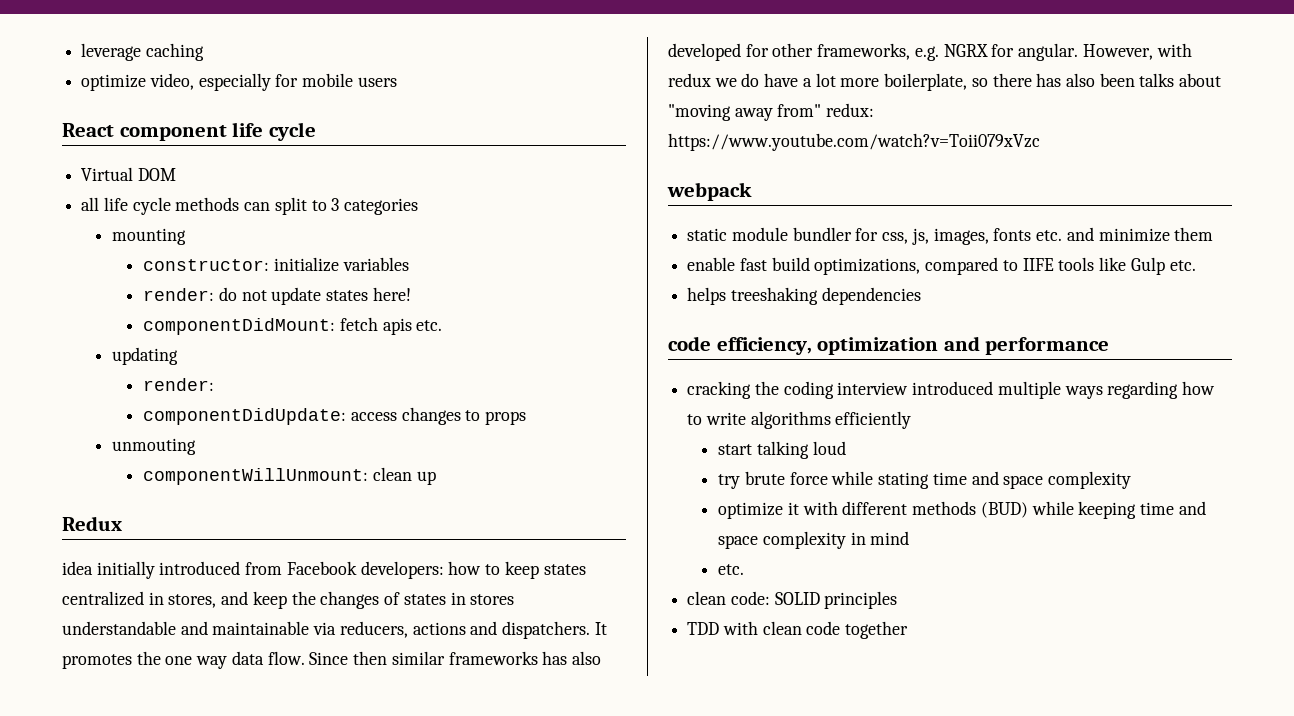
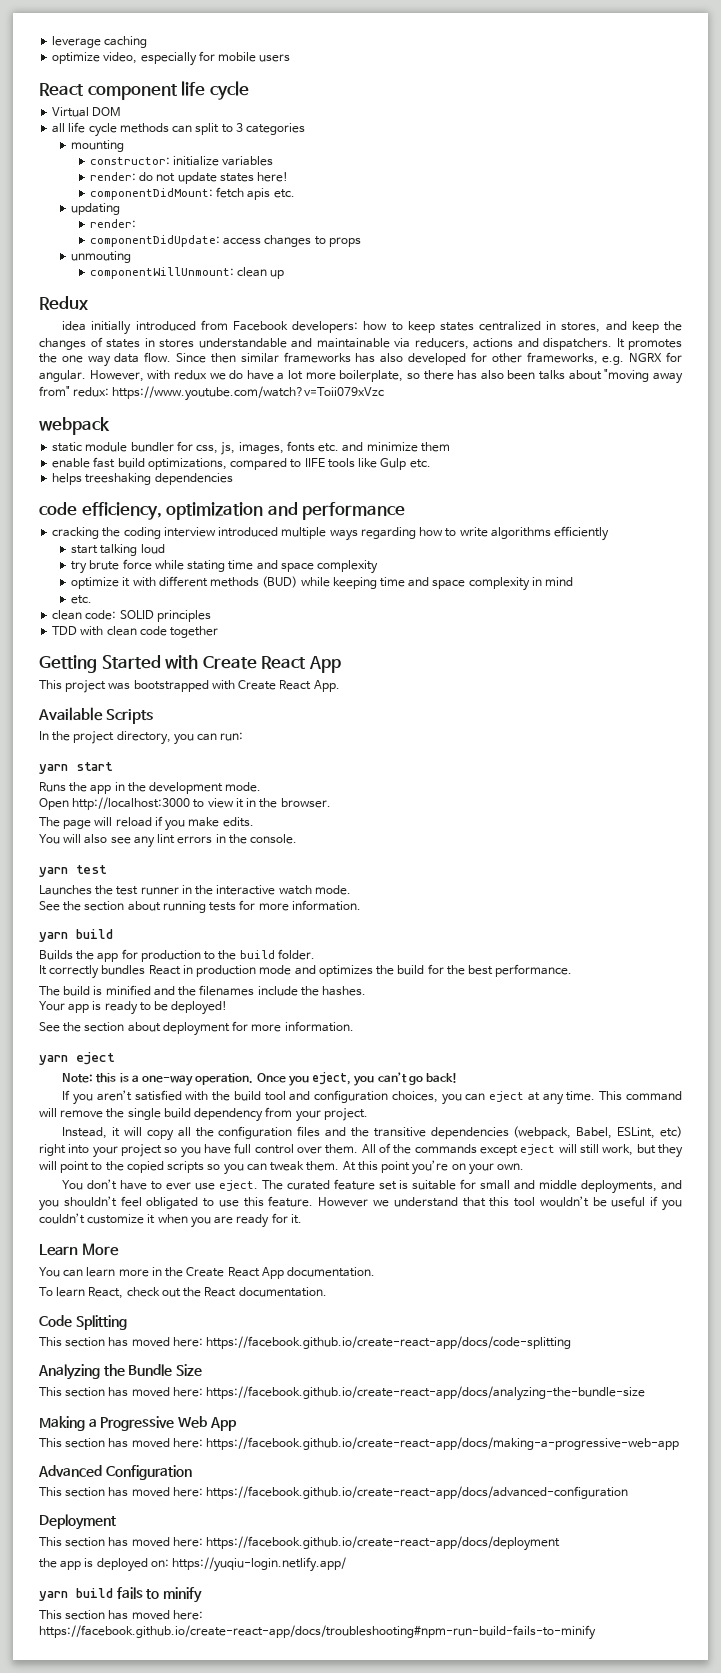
(909, 630) none -> [39,655,341,673] [39,680,340,693] [38,707,154,724] [39,731,244,745] [39,762,113,774] [39,782,262,794] [39,797,331,810] [39,816,254,831] [39,834,298,848] [39,865,107,877] [39,885,351,895] [39,900,361,913] [39,929,113,942] [39,949,315,962] [39,964,573,979] [39,985,367,996] [39,1001,228,1015] [39,1021,354,1036] [39,1052,115,1065] [62,1072,458,1086] [62,1090,682,1105] [39,1107,368,1122] [62,1126,682,1141] [39,1143,684,1158] [39,1160,525,1175] [62,1179,682,1194] [39,1196,683,1211] [39,1213,302,1228] [39,1243,120,1256] [39,1267,376,1279] [39,1287,327,1299] [39,1315,127,1330] [39,1336,572,1349] [38,1364,202,1380] [39,1386,646,1401] [39,1416,237,1431] [39,1437,680,1450] [38,1465,192,1480] [39,1486,629,1499] [39,1514,116,1530] [39,1536,561,1551] [39,1557,347,1572] [39,1587,202,1603] [39,1610,203,1620] [39,1625,596,1640] // Getting Started with Create React App // This project was bootstrapped with Create React App. // Available Scripts // In the project directory, you can run: // yarn start // Runs the app in the development mode. // Open http://localhost:3000 to view it in the browser. // The page will reload if you make edits. // You will also see any lint errors in the console. // yarn test // Launches the test runner in the interactive watch mode. // See the section about running tests for more information. // yarn build // Builds the app for production to the build folder. // It correctly bundles React in production mode and optimizes the build for the best performance. // The build is minified and the filenames include the hashes. // Your app is ready to be deployed! // See the section about deployment for more information. // yarn eject // Note: this is a one-way operation. Once you eject, you can’t go back! // If you aren’t satisfied with the build tool and configuration choices, you can eject at any time. This command will remove the single build dependency from your project. // Instead, it will copy all the configuration files and the transitive dependencies (webpack, Babel, ESLint, etc) right into your project so you have full control over them. All of the commands except eject will still work, but they will point to the copied scripts so you can tweak them. At this point you’re on your own. // You don’t have to ever use eject. The curated feature set is suitable for small and middle deployments, and you shouldn’t feel obligated to use this feature. However we understand that this tool wouldn’t be useful if you couldn’t customize it when you are ready for it. // Learn More // You can learn more in the Create React App documentation. // To learn React, check out the React documentation. // Code Splitting // This section has moved here: https://facebook.github.io/create-react-app/docs/code-splitting // Analyzing the Bundle Size // This section has moved here: https://facebook.github.io/create-react-app/docs/analyzing-the-bundle-size // Making a Progressive Web App // This section has moved here: https://facebook.github.io/create-react-app/docs/making-a-progressive-web-app // Advanced Configuration // This section has moved here: https://facebook.github.io/create-react-app/docs/advanced-configuration // Deployment // This section has moved here: https://facebook.github.io/create-react-app/docs/deployment // the app is deployed on: https://yuqiu-login.netlify.app/ // yarn build fails to minify // This section has moved here: https://facebook.github.io/create-react-app/docs/troubleshooting#npm-run-build-fails-to-minify

